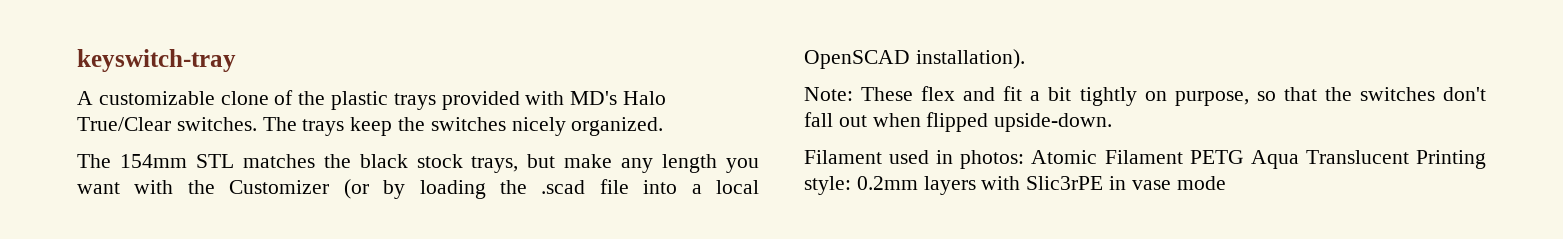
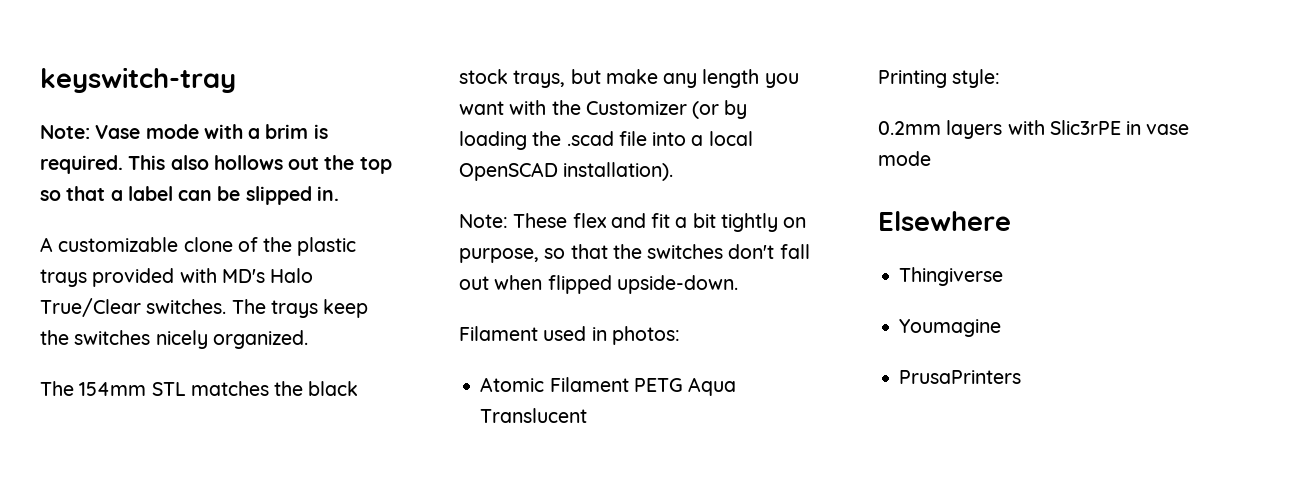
(236, 60) none -> [40,124,328,139] [40,155,392,174] [40,186,339,205] // Note: Vase mode with a brim is required. This also hollows out the top so that a label can be slipped in.
(1025, 159) none -> (680, 335) //
(1409, 157) none -> (588, 415) //
(851, 185) none -> (1001, 78) //
(1226, 183) none -> [878,211,1011,231] [899,267,1004,286] [899,319,1002,337] [899,370,1022,384] // Elsewhere // Thingiverse // Youmagine // PrusaPrinters

